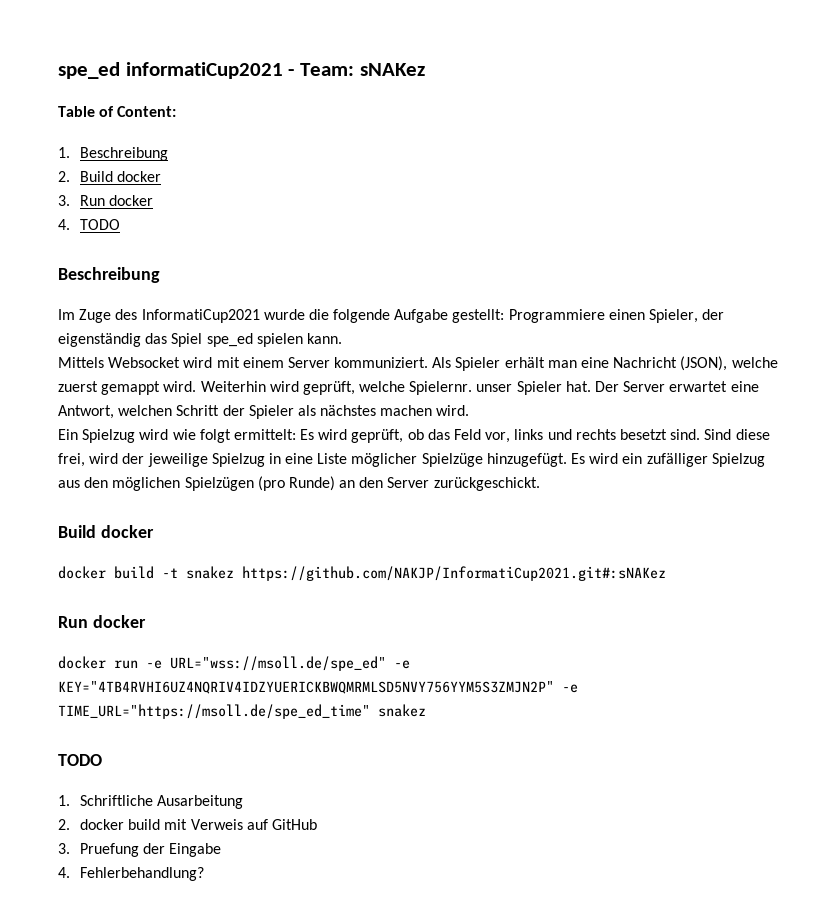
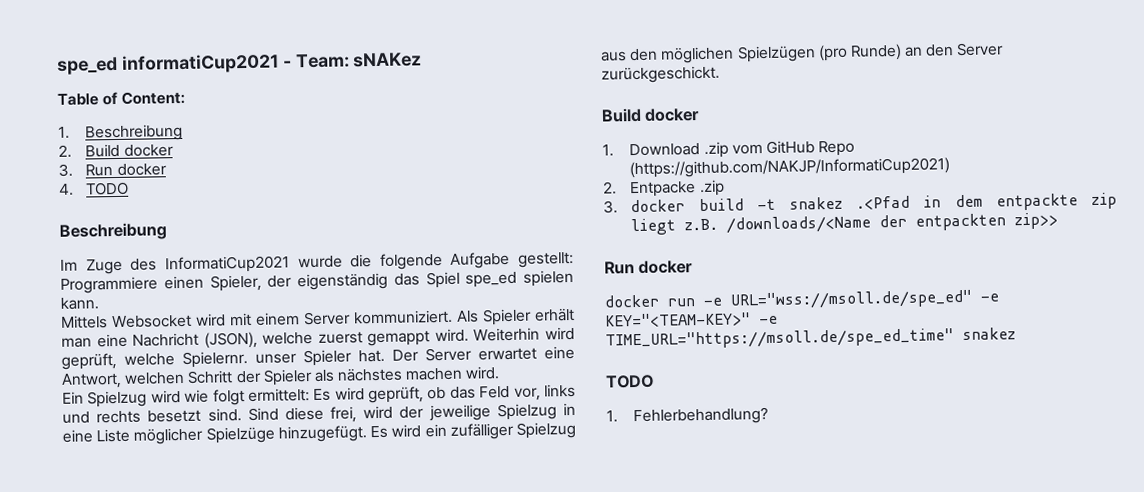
[58,566,666,581] docker build -t snakez https://github.com/NAKJP/InformatiCup2021.git#:sNAKez -> [602,140,856,158] [629,157,951,179] [603,179,725,198] [603,192,1117,214] [630,212,1059,236] 1. Download .zip vom GitHub Repo (https://github.com/NAKJP/InformatiCup2021) // 2. Entpacke .zip // 3. docker build -t snakez .<Pfad in dem entpackte zip liegt z.B. /downloads/<Name der entpackten zip>>
[58,681,554,694] KEY="4TB4RVHI6UZ4NQRIV4IDZYUERICKBWQMRMLSD5NVY756YYM5S3ZMJN2P" -> [605,312,751,328] KEY="<TEAM-KEY>"
[79,795,244,809] [58,819,317,830] [58,843,222,857] [58,867,70,878] Schriftliche Ausarbeitung // 2. docker build mit Verweis auf GitHub // 3. Pruefung der Eingabe // 4. -> (618, 416) none

